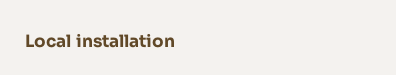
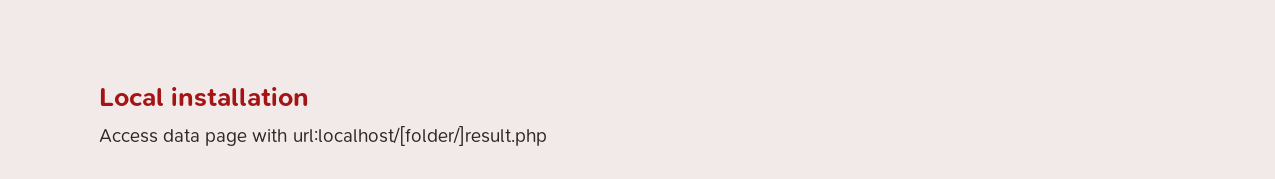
(175, 40) none -> [99,126,547,146] // Access data page with url:localhost/[folder/]result.php

